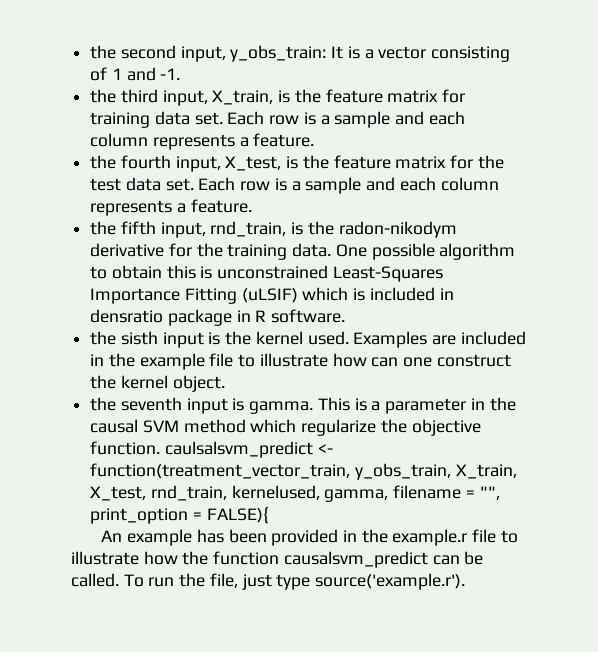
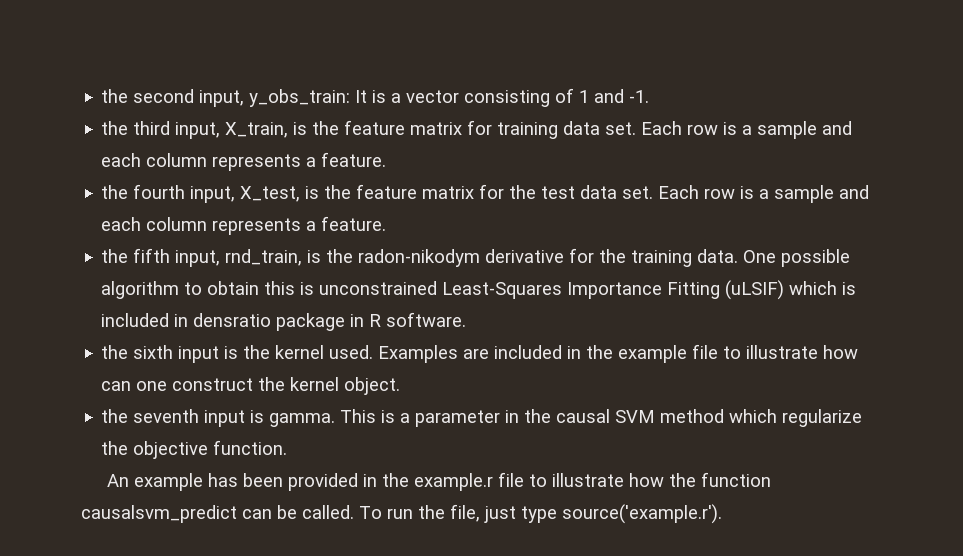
[120,331,158,345] sisth -> [133,345,174,359] sixth
[164,441,333,458] [90,463,517,480] [90,485,500,502] [90,507,269,524] caulsalsvm_predict <- function(treatment_vector_train, y_obs_train, X_train, X_test, rnd_train, kernelused, gamma, filename = "", print_option = FALSE){ -> (288, 447) none

